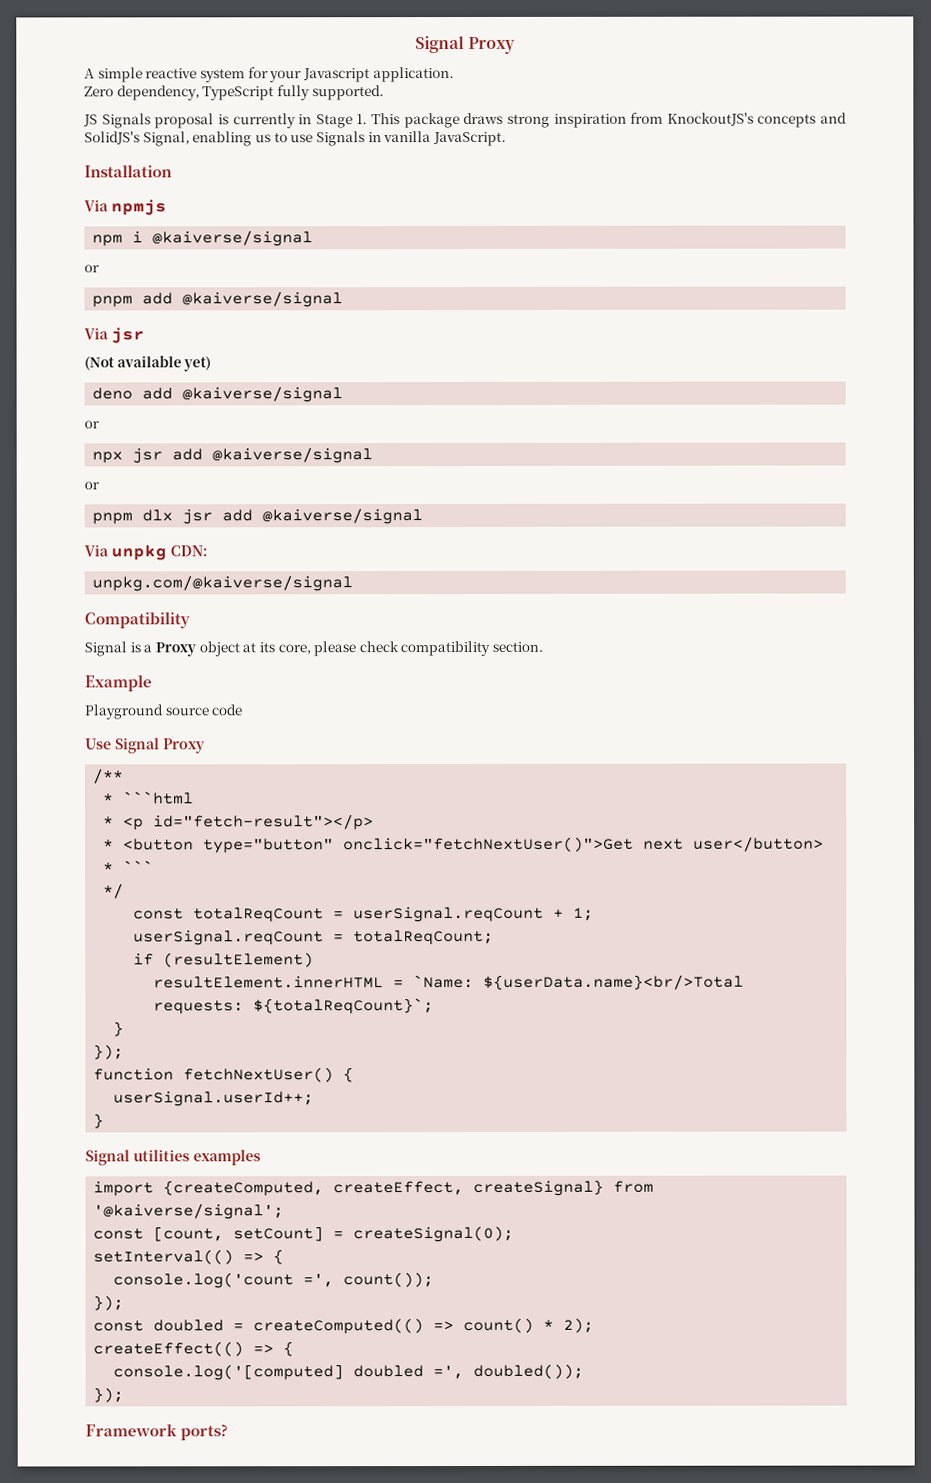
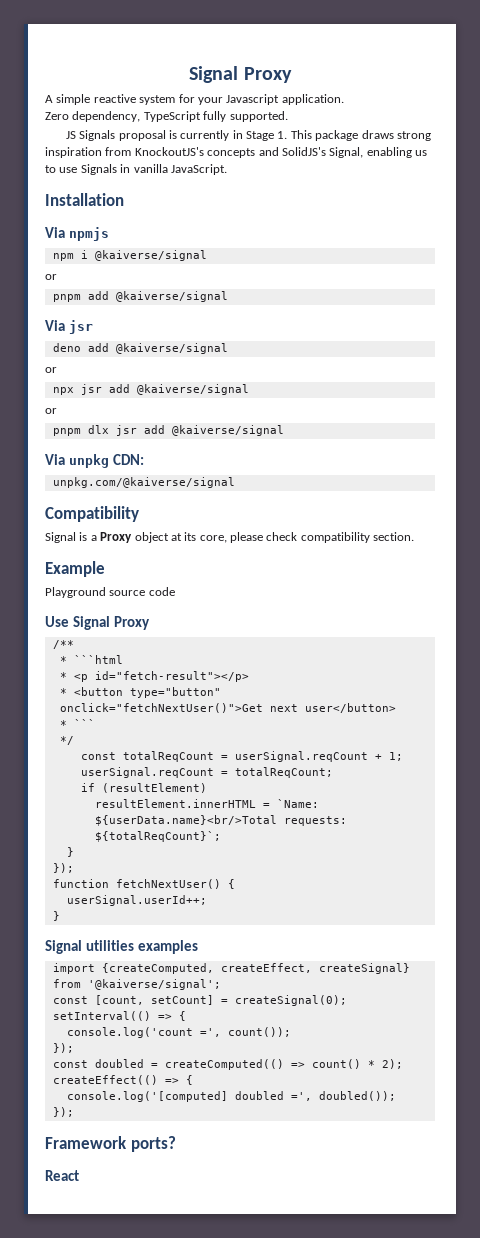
[84,355,212,372] // (Not available yet) -> (93, 327) none
(229, 1432) none -> [45,1170,79,1181] // React

